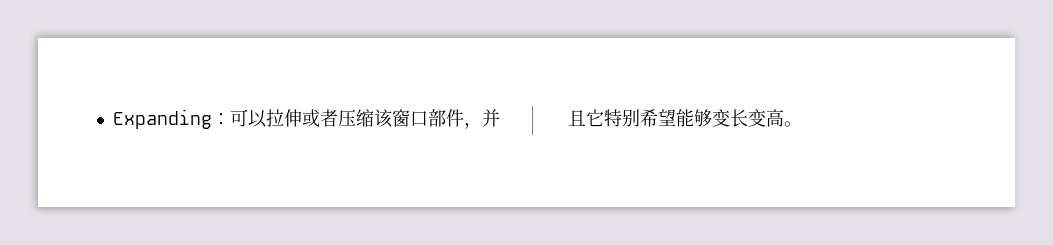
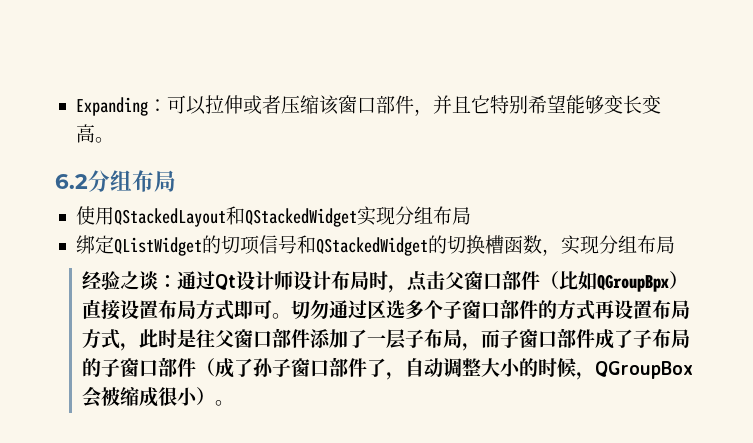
(802, 124) none -> [55,170,176,192] [75,206,471,227] [75,235,675,256] [82,270,689,293] [82,299,691,320] [82,328,691,351] [82,357,694,380] [82,386,235,408] // 6.2分组布局 // 使用QStackedLayout和QStackedWidget实现分组布局 // 绑定QListWidget的切项信号和QStackedWidget的切换槽函数，实现分组布局 // 经验之谈：通过Qt设计师设计布局时，点击父窗口部件（比如QGroupBpx）直接设置布局方式即可。切勿通过区选多个子窗口部件的方式再设置布局方式，此时是往父窗口部件添加了一层子布局，而子窗口部件成了子布局的子窗口部件（成了孙子窗口部件了，自动调整大小的时候，QGroupBox会被缩成很小）。

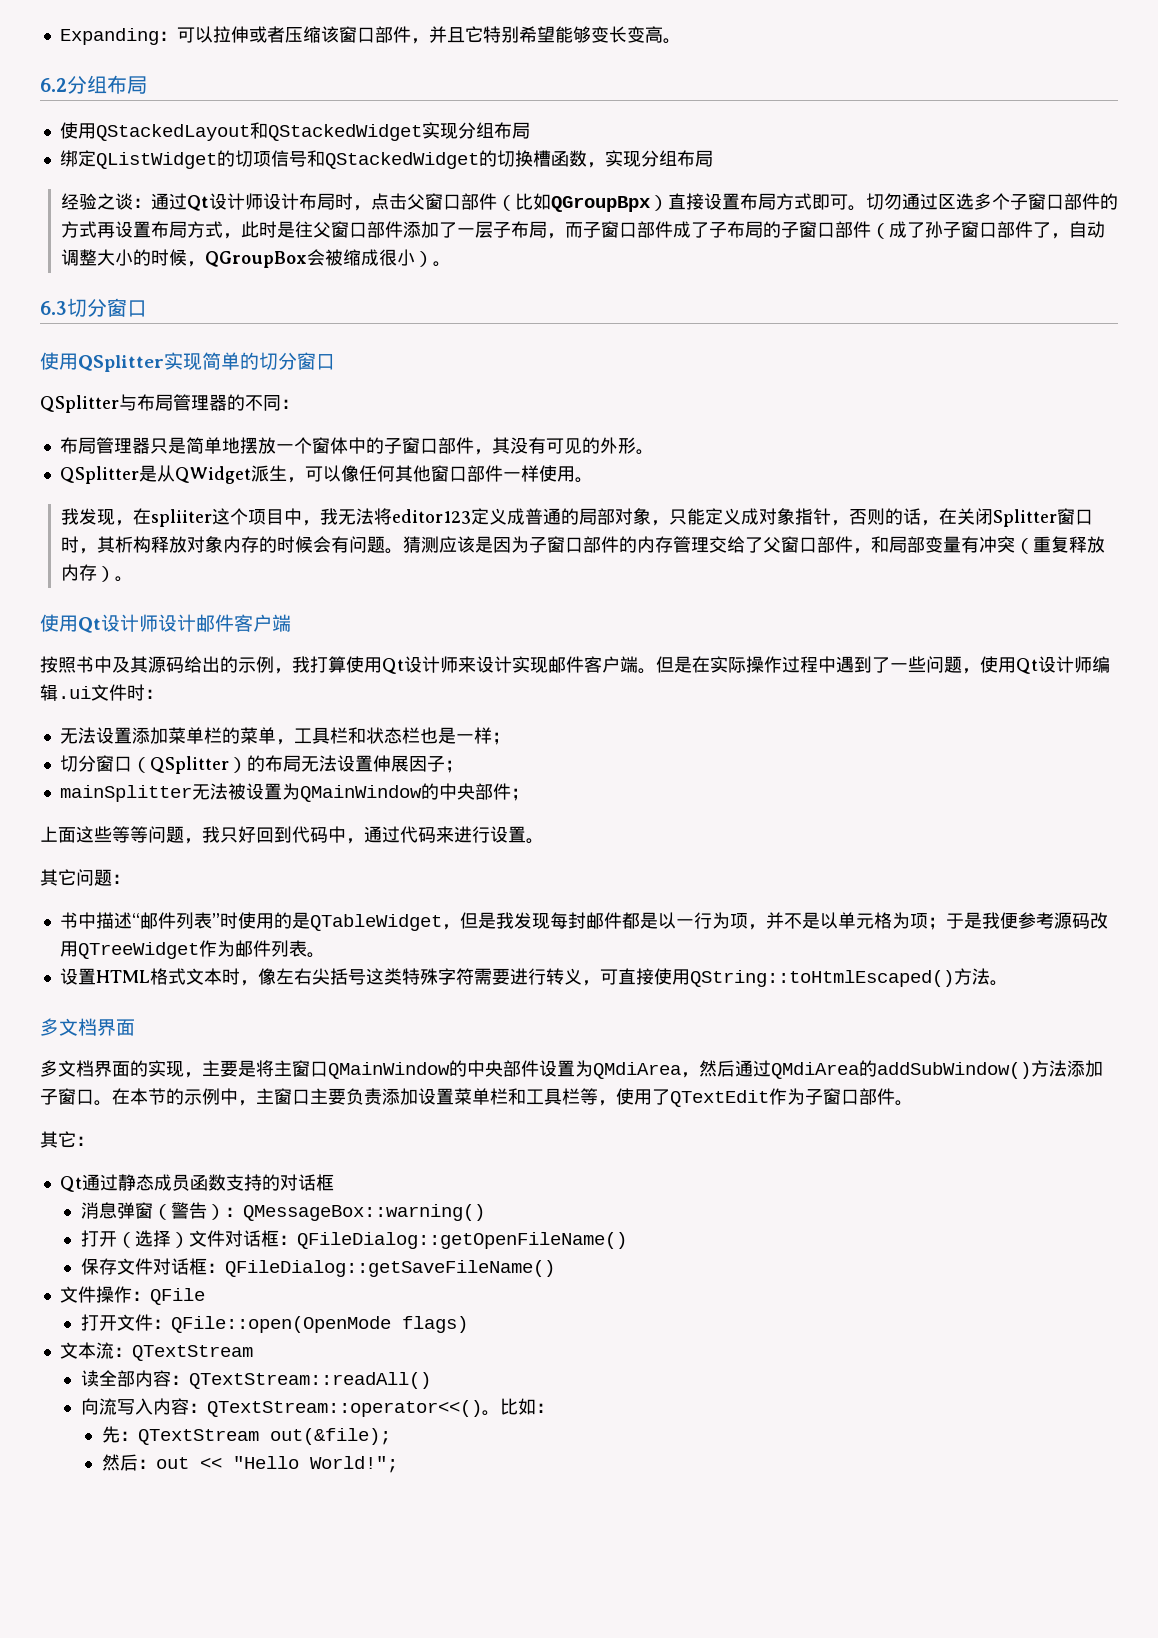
(235, 403) none -> [40,298,147,317] [40,352,335,372] [40,394,299,413] [59,437,654,455] [59,465,593,484] [60,508,1093,527] [60,536,1105,554] [60,564,133,582] [40,614,291,633] [40,656,1110,674] [40,684,163,701] [59,727,510,745] [59,755,463,774] [59,783,529,802] [40,826,544,844] [40,869,130,886] [59,912,1108,931] [59,940,325,959] [59,968,1008,987] [40,1018,135,1036] [40,1060,1103,1079] [40,1088,913,1107] [40,1131,94,1148] [59,1174,334,1192] [80,1202,485,1221] [80,1230,627,1249] [80,1258,555,1277] [59,1286,205,1305] [80,1314,468,1333] [59,1342,253,1361] [80,1370,431,1389] [80,1398,554,1417] [101,1426,391,1445] [101,1454,398,1473] // 6.3切分窗口 // 使用QSplitter实现简单的切分窗口 // QSplitter与布局管理器的不同： // 布局管理器只是简单地摆放一个窗体中的子窗口部件，其没有可见的外形。 // QSplitter是从QWidget派生，可以像任何其他窗口部件一样使用。 // 我发现，在spliiter这个项目中，我无法将editor123定义成普通的局部对象，只能定义成对象指针，否则的话，在关闭Splitter窗口时，其析构释放对象内存的时候会有问题。猜测应该是因为子窗口部件的内存管理交给了父窗口部件，和局部变量有冲突（重复释放内存）。 // 使用Qt设计师设计邮件客户端 // 按照书中及其源码给出的示例，我打算使用Qt设计师来设计实现邮件客户端。但是在实际操作过程中遇到了一些问题，使用Qt设计师编辑.ui文件时： // 无法设置添加菜单栏的菜单，工具栏和状态栏也是一样； // 切分窗口（QSplitter）的布局无法设置伸展因子； // mainSplitter无法被设置为QMainWindow的中央部件； // 上面这些等等问题，我只好回到代码中，通过代码来进行设置。 // 其它问题： // 书中描述“邮件列表”时使用的是QTableWidget，但是我发现每封邮件都是以一行为项，并不是以单元格为项；于是我便参考源码改用QTreeWidget作为邮件列表。 // 设置HTML格式文本时，像左右尖括号这类特殊字符需要进行转义，可直接使用QString::toHtmlEscaped()方法。 // 多文档界面 // 多文档界面的实现，主要是将主窗口QMainWindow的中央部件设置为QMdiArea，然后通过QMdiArea的addSubWindow()方法添加子窗口。在本节的示例中，主窗口主要负责添加设置菜单栏和工具栏等，使用了QTextEdit作为子窗口部件。 // 其它： // Qt通过静态成员函数支持的对话框 // 消息弹窗（警告）：QMessageBox::warning() // 打开（选择）文件对话框：QFileDialog::getOpenFileName() // 保存文件对话框：QFileDialog::getSaveFileName() // 文件操作：QFile // 打开文件：QFile::open(OpenMode flags) // 文本流：QTextStream // 读全部内容：QTextStream::readAll() // 向流写入内容：QTextStream::operator<<()。比如： // 先：QTextStream out(&file); // 然后：out << "Hello World!";

